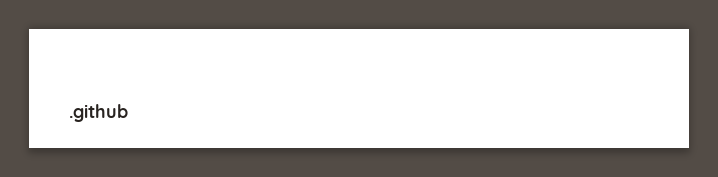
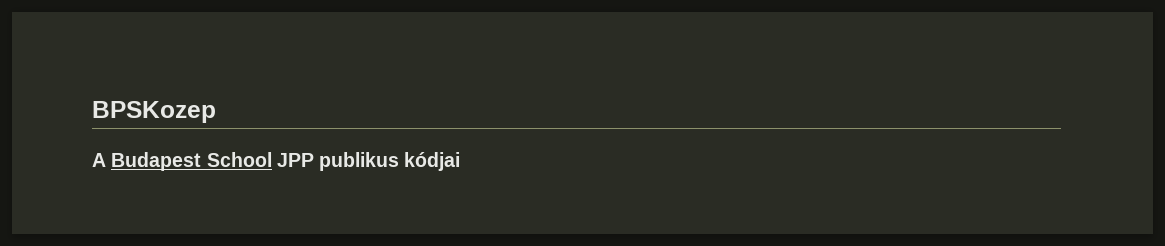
[69,104,128,122] .github -> [92,101,216,123] [92,152,461,171] BPSKozep // A Budapest School JPP publikus kódjai

